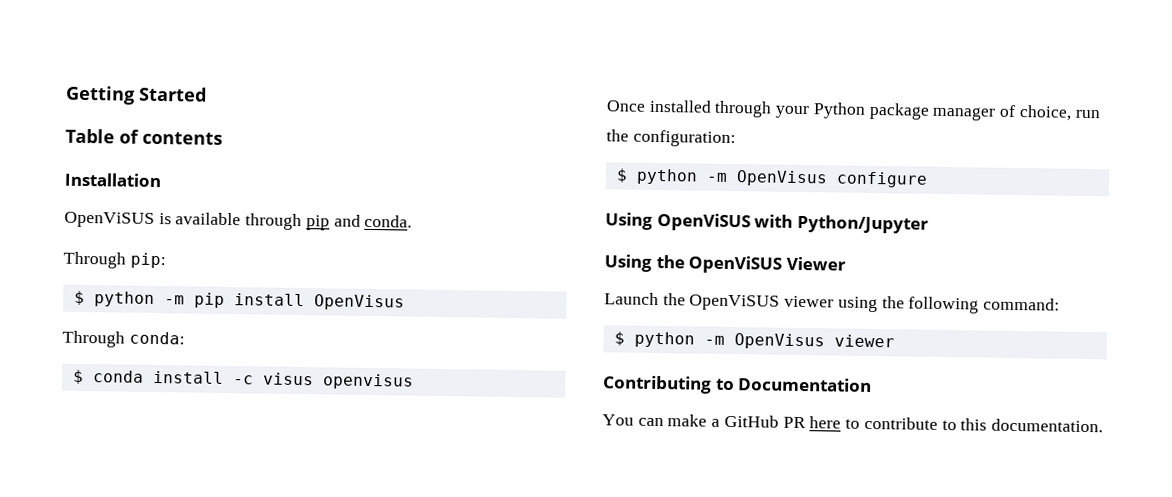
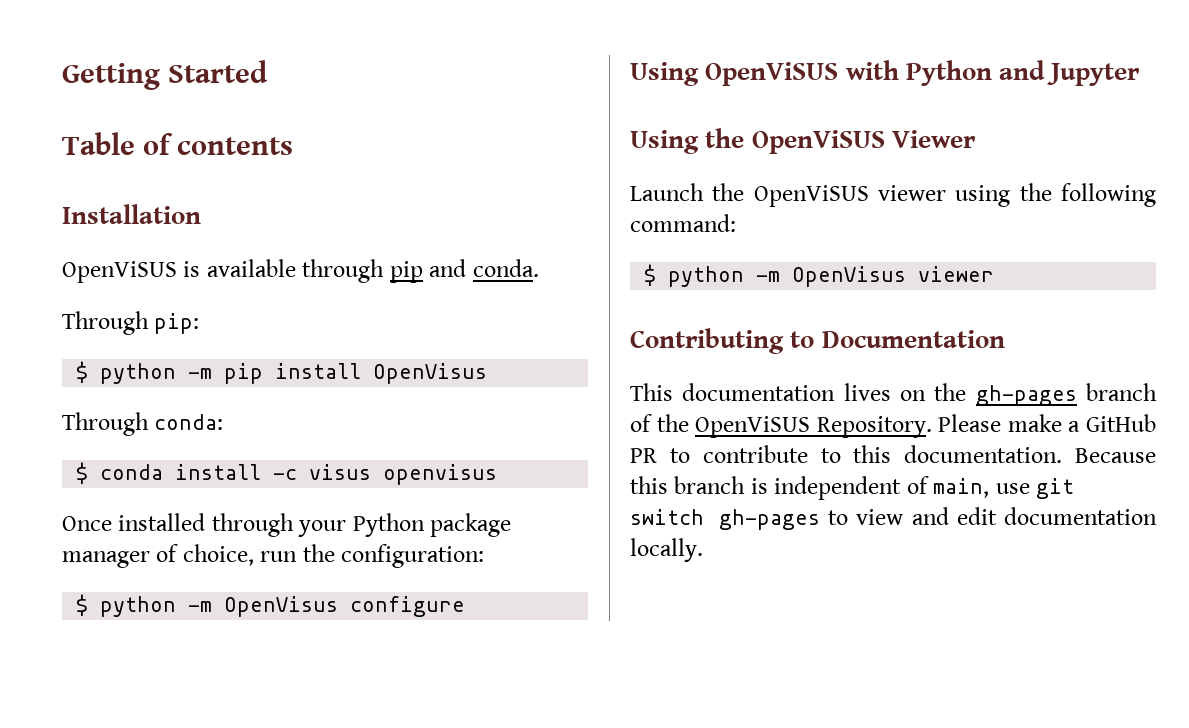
[796,214,929,234] Python/Jupyter -> [905,60,1141,86] Python and Jupyter
[602,414,664,427] You can -> [630,383,1157,406] [630,414,1002,438] This documentation lives on the gh-pages branch of the OpenViSUS Repository. Please
[809,416,842,429] here -> (657, 455) none
(1103, 425) none -> [1075,448,1156,463] [630,476,1075,500] [630,507,1157,530] [630,538,703,562] Because this branch is independent of main, use git switch gh-pages to view and edit documentation locally.

